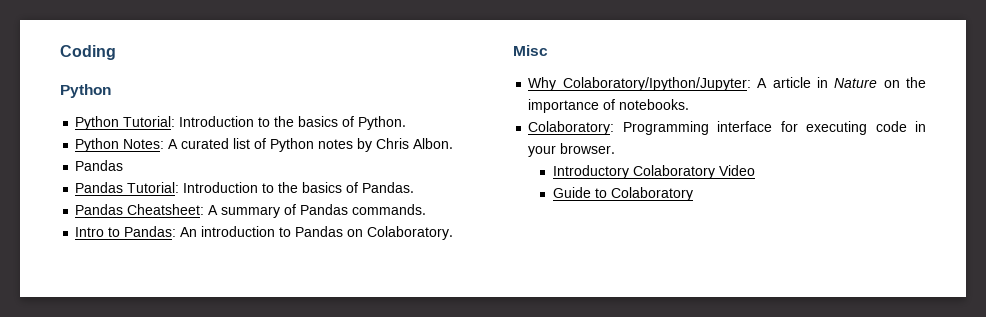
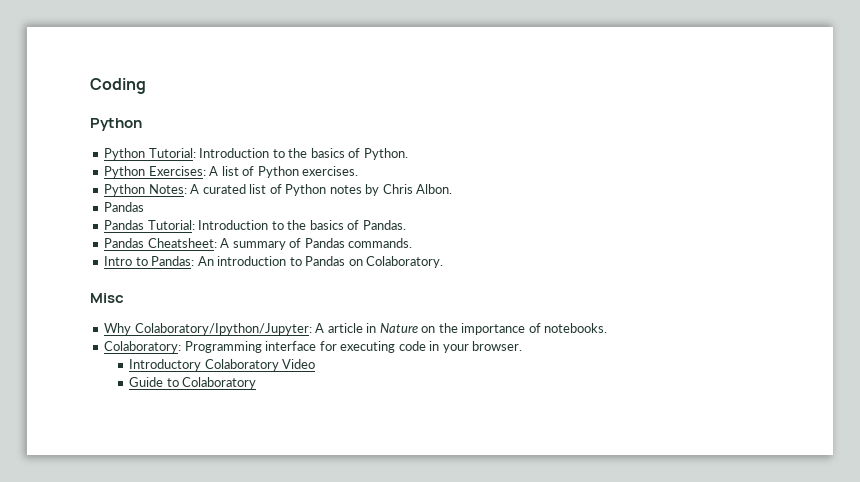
(407, 123) none -> [104,166,359,178] // Python Exercises: A list of Python exercises.

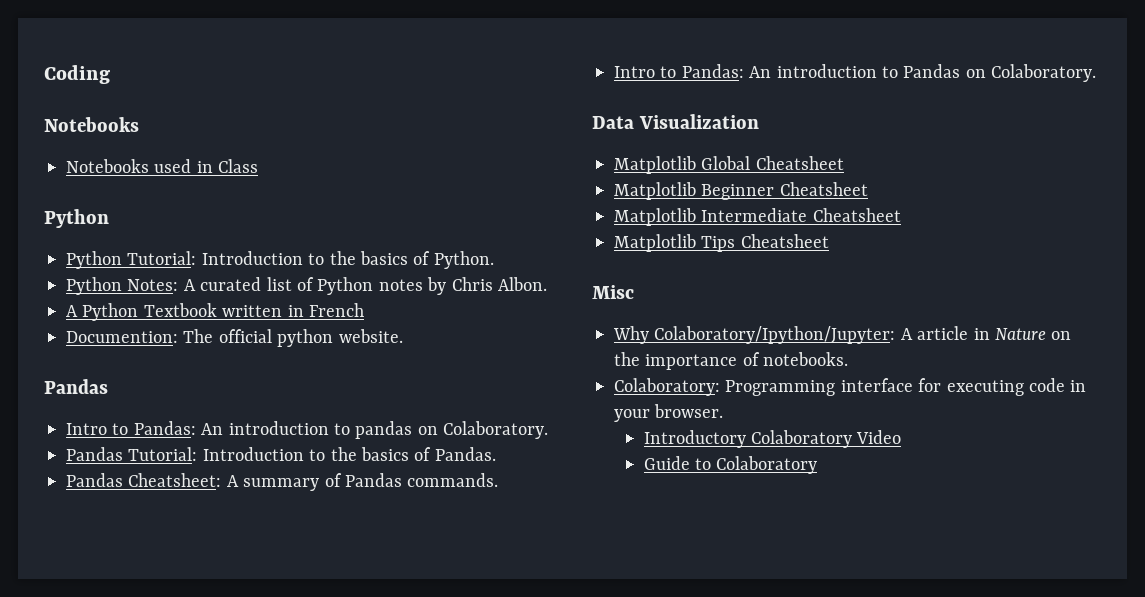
(146, 86) none -> [44,117,139,132] [66,159,259,173] // Notebooks // Notebooks used in Class
[104,166,359,178] // Python Exercises: A list of Python exercises. -> (494, 260) none
[104,202,145,212] Pandas -> [66,303,364,321] [66,329,403,347] [44,379,108,394] [66,421,549,439] A Python Textbook written in French // Documention: The official python website. // Pandas // Intro to Pandas: An introduction to pandas on Colaboratory.
(444, 262) none -> [592,114,759,129] [614,156,844,174] [614,182,868,200] [614,208,901,226] [614,234,829,252] // Data Visualization // Matplotlib Global Cheatsheet // Matplotlib Beginner Cheatsheet // Matplotlib Intermediate Cheatsheet // Matplotlib Tips Cheatsheet

